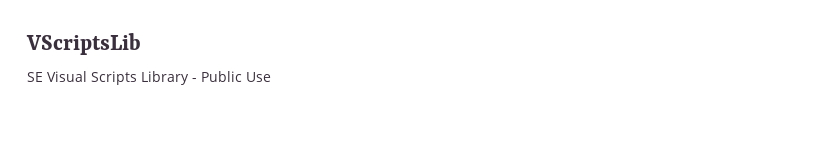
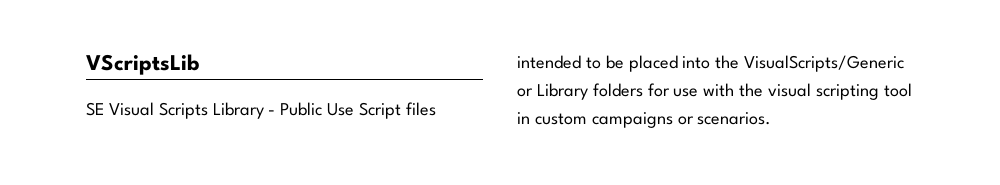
(271, 77) none -> [359,102,436,119] [517,55,905,72] [517,83,912,100] [517,112,772,128] Script files intended to be placed into the VisualScripts/Generic or Library folders for use with the visual scripting tool in custom campaigns or scenarios.

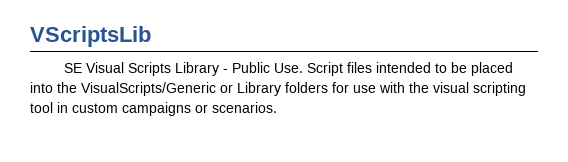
[327,103,355,116] Use -> [273,63,303,73] Use.

